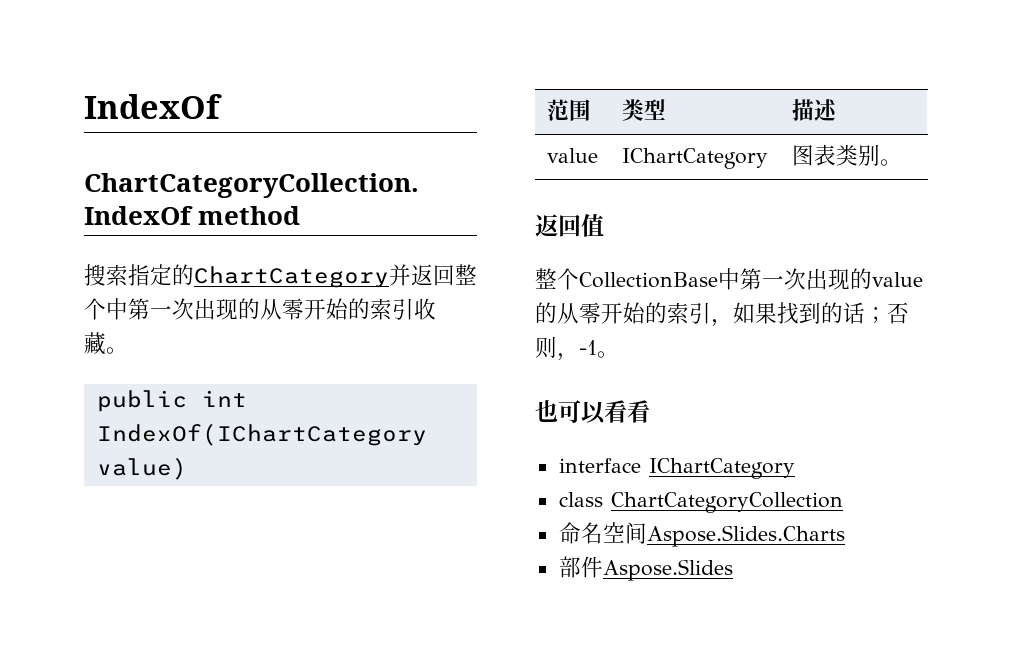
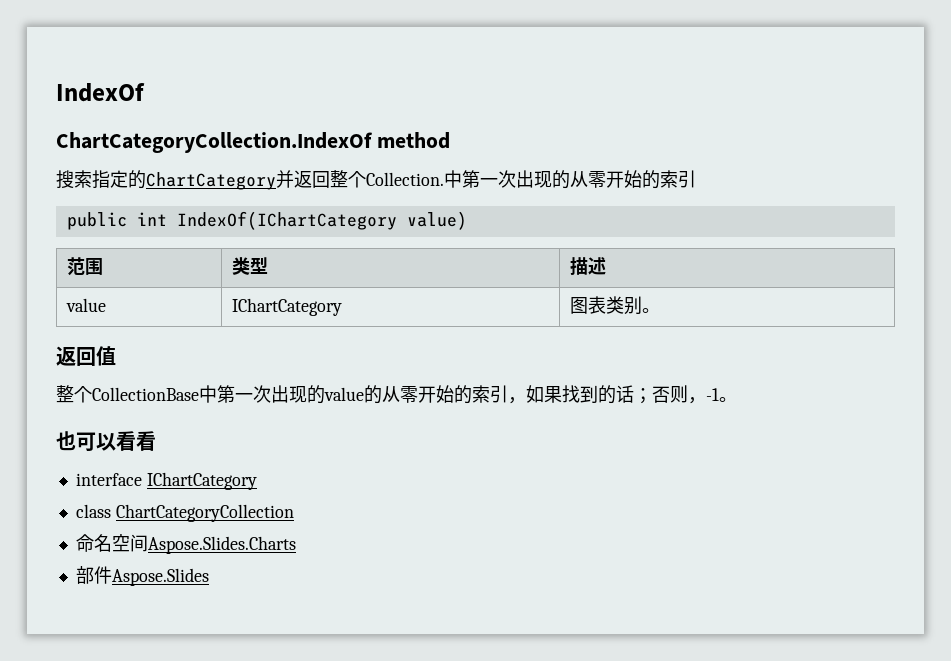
(106, 309) none -> [366,172,444,186] Collection.
[414,298,436,320] [84,332,128,355] 收藏。 -> (696, 179) none

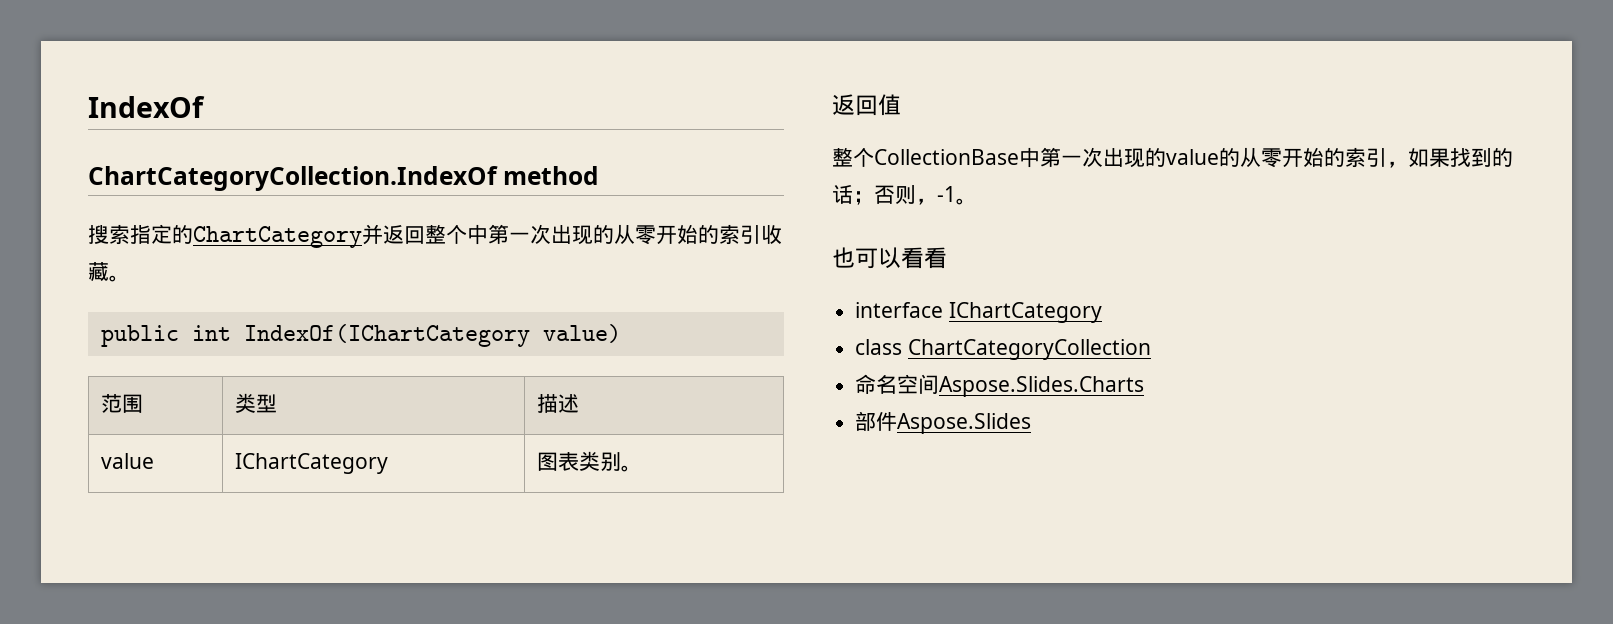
[366,172,444,186] Collection. -> (467, 234) none
(696, 179) none -> [761,225,782,244] [88,262,130,282] 收藏。

